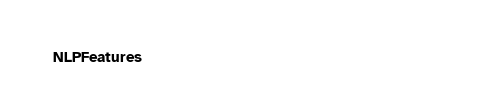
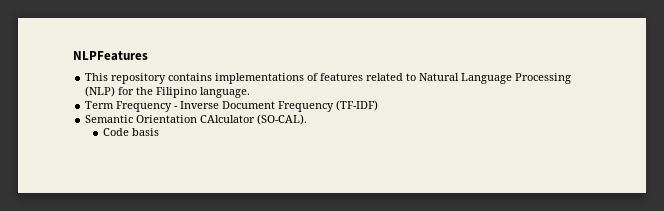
(142, 57) none -> [85,73,572,84] [85,86,251,98] [85,100,379,112] [85,114,308,125] [102,128,159,136] // This repository contains implementations of features related to Natural Language Processing (NLP) for the Filipino language. // Term Frequency - Inverse Document Frequency (TF-IDF) // Semantic Orientation CAlculator (SO-CAL). // Code basis

